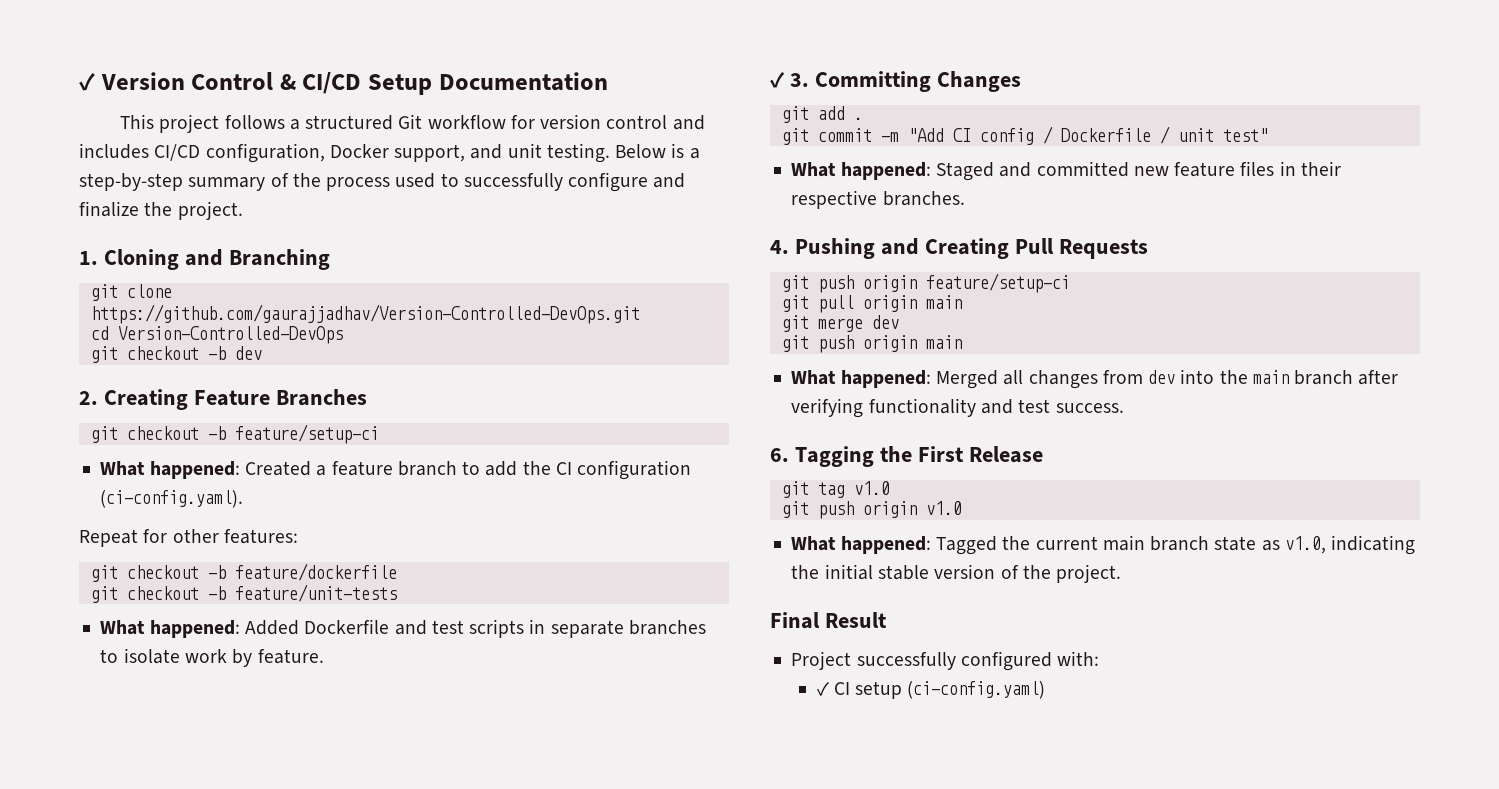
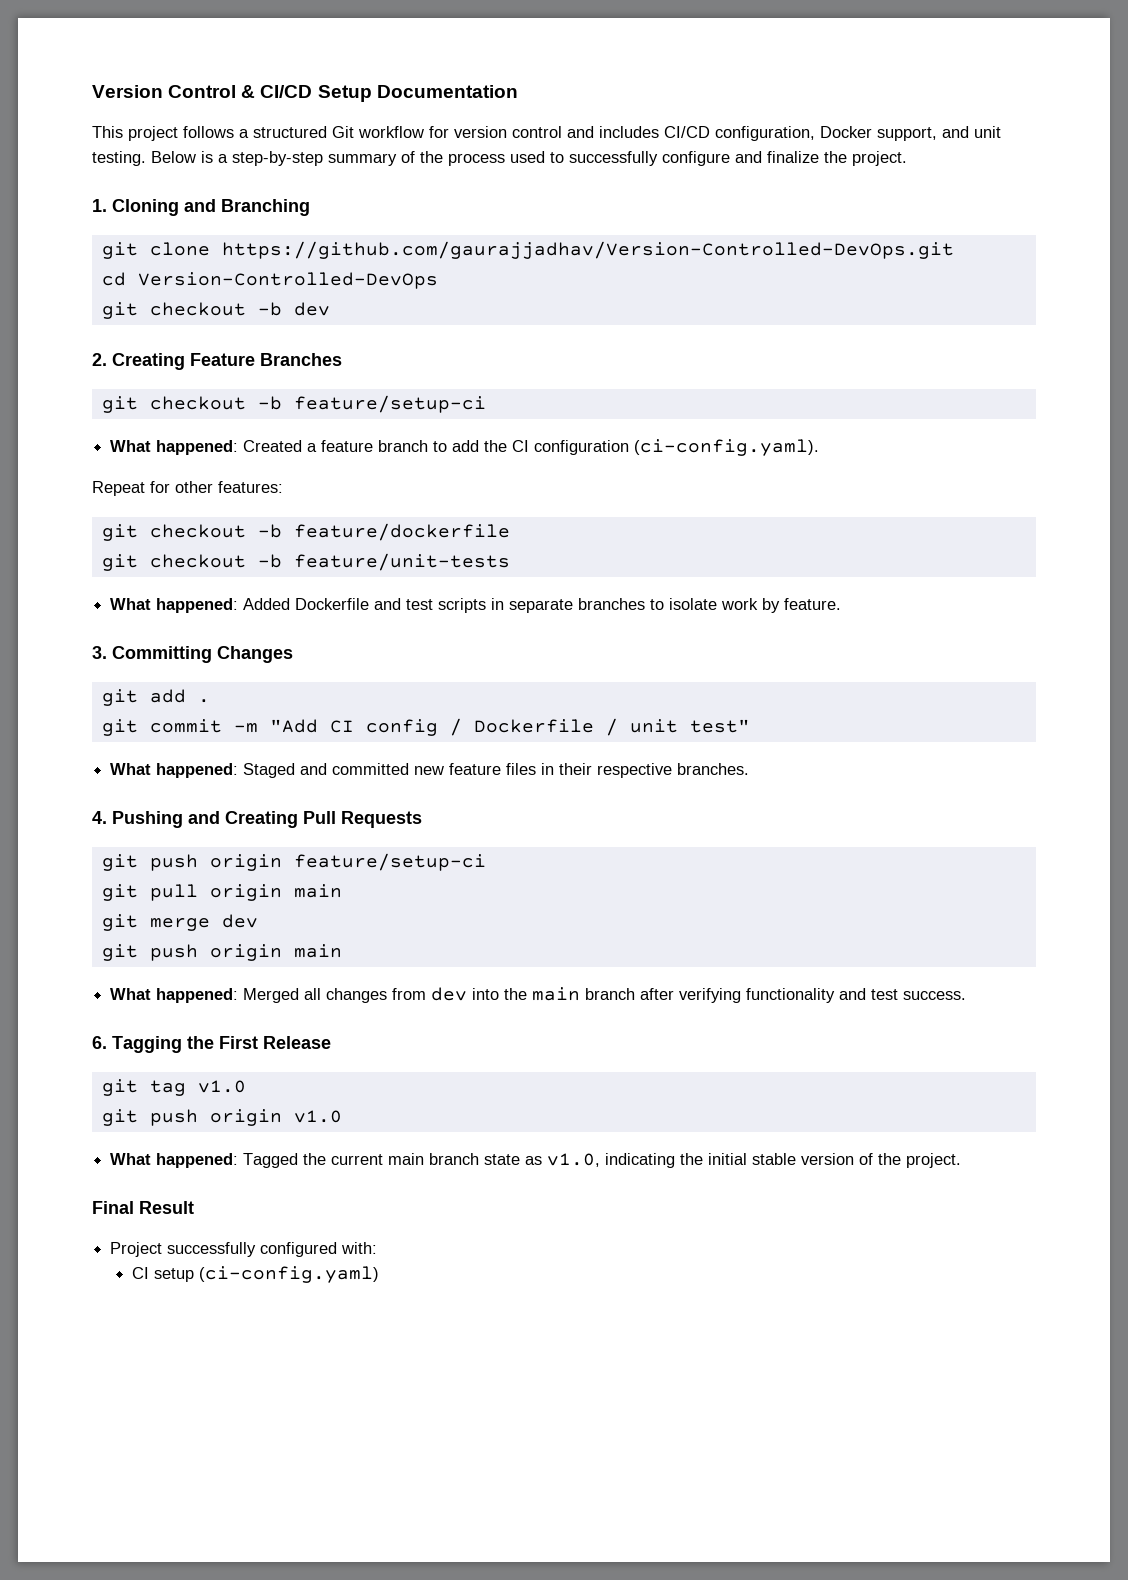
[79,73,95,91] ✓ -> (92, 91) none
[770,72,785,88] ✓ -> (842, 604) none
[816,682,829,696] ✓ -> (378, 1248) none

